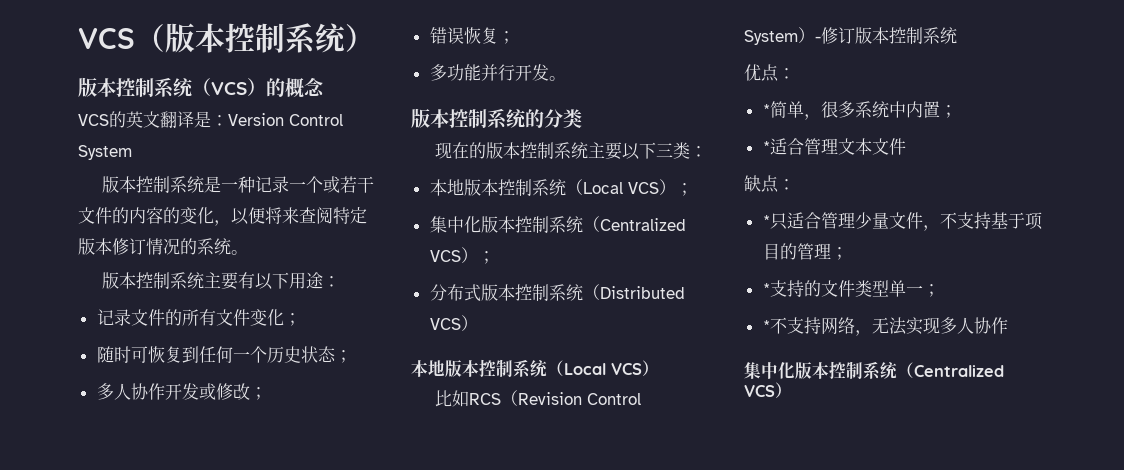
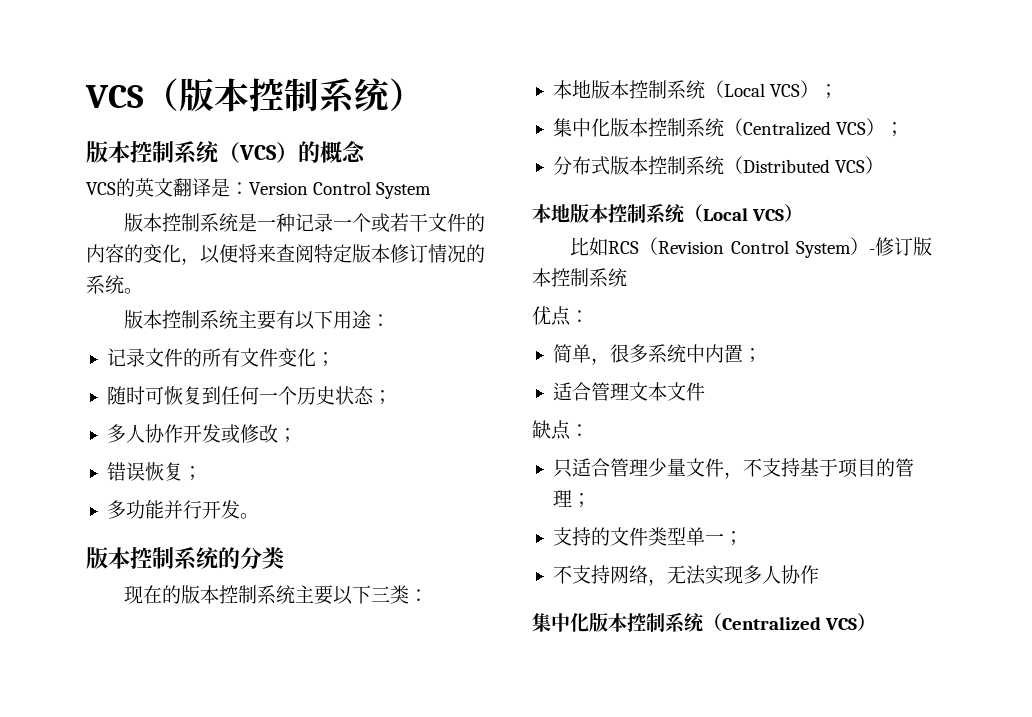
[762,104,770,116] * -> (589, 316) none
[762,141,770,153] * -> (762, 355) none
[762,215,770,227] * -> (589, 430) none
[762,283,770,295] * -> (591, 500) none
[762,320,770,332] * -> (743, 538) none

